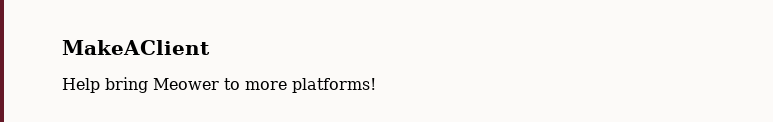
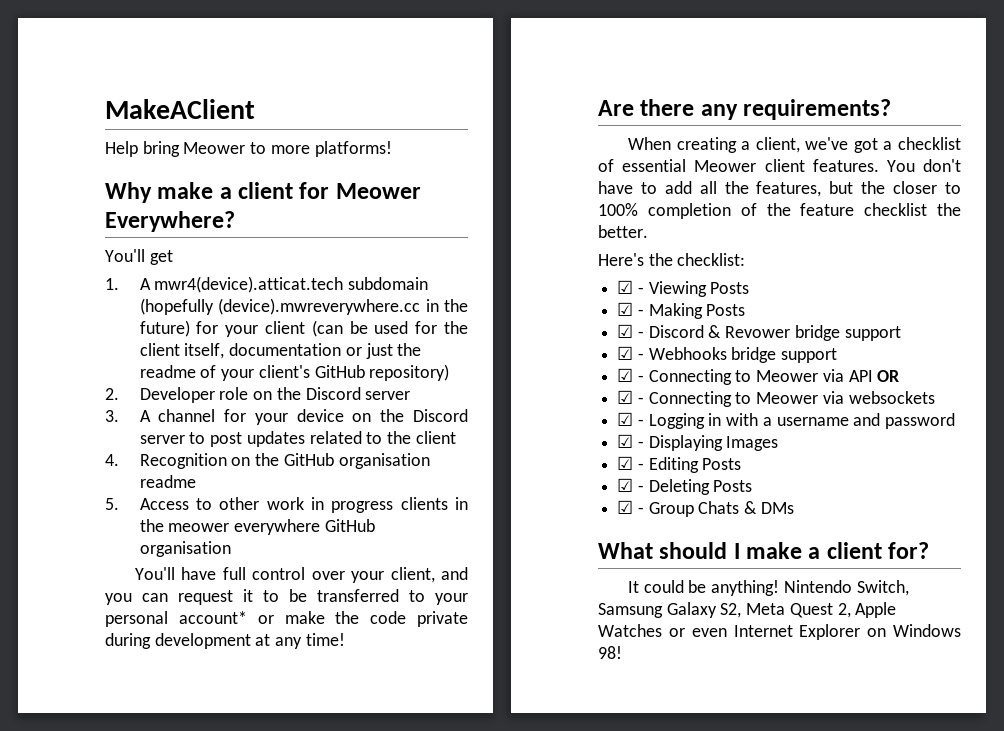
(376, 85) none -> [105,182,421,203] [105,211,235,232] [105,249,173,265] [105,276,429,293] [139,298,468,315] [139,320,469,337] [139,343,422,359] [139,364,450,381] [105,387,411,403] [105,409,468,425] [139,431,456,447] [105,453,430,469] [139,475,196,488] [105,497,468,513] [139,519,375,535] [139,541,231,557] [134,567,468,583] [105,589,468,605] [105,611,468,627] [105,633,345,649] [598,99,892,120] [627,137,961,153] [598,159,962,172] [598,181,961,197] [598,203,961,219] [598,225,648,238] [598,253,746,266] [617,280,750,297] [617,302,746,319] [617,324,901,341] [617,346,838,363] [617,368,900,385] [617,390,935,407] [617,412,956,429] [617,434,779,451] [617,456,742,473] [617,478,753,495] [617,500,794,517] [598,542,930,559] [627,580,909,596] [598,602,897,618] [598,624,961,640] [598,646,622,659] // Why make a client for Meower Everywhere? // You'll get // 1. A mwr4(device).atticat.tech subdomain (hopefully (device).mwreverywhere.cc in the future) for your client (can be used for the client itself, documentation or just the readme of your client's GitHub repository) // 2. Developer role on the Discord server // 3. A channel for your device on the Discord server to post updates related to the client // 4. Recognition on the GitHub organisation readme // 5. Access to other work in progress clients in the meower everywhere GitHub organisation // You'll have full control over your client, and you can request it to be transferred to your personal account* or make the code private during development at any time! // Are there any requirements? // When creating a client, we've got a checklist of essential Meower client features. You don't have to add all the features, but the closer to 100% completion of the feature checklist the better. // Here's the checklist: // ☑ - Viewing Posts // ☑ - Making Posts // ☑ - Discord & Revower bridge support // ☑ - Webhooks bridge support // ☑ - Connecting to Meower via API OR // ☑ - Connecting to Meower via websockets // ☑ - Logging in with a username and password // ☑ - Displaying Images // ☑ - Editing Posts // ☑ - Deleting Posts // ☑ - Group Chats & DMs // What should I make a client for? // It could be anything! Nintendo Switch, Samsung Galaxy S2, Meta Quest 2, Apple Watches or even Internet Explorer on Windows 98!

